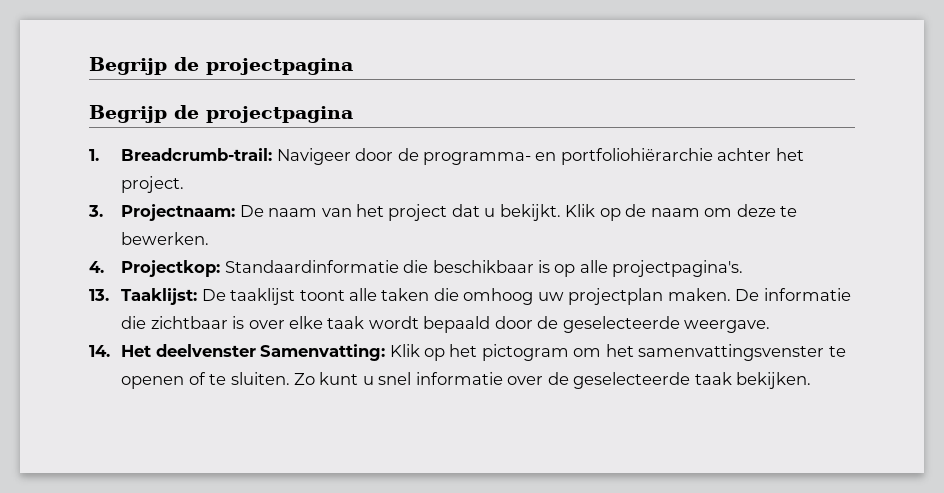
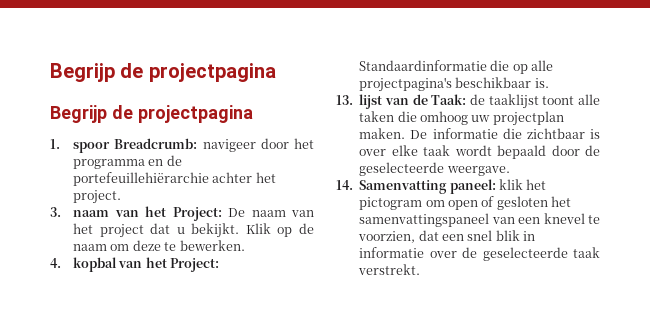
[121,148,713,165] Breadcrumb-trail: Navigeer door de programma- en portfoliohiërarchie -> [73,138,315,153] [73,155,182,169] [73,172,210,186] spoor Breadcrumb: navigeer door het programma en de portefeuillehiërarchie
[121,204,236,221] Projectnaam: -> [73,206,222,221] naam van het Project:
[121,260,744,277] [89,288,226,305] Projectkop: Standaardinformatie die beschikbaar is op alle projectpagina's. // 13. Taaklijst: De -> [73,257,220,272] [359,60,554,74] [359,77,549,92] [336,94,485,109] kopbal van het Project: Standaardinformatie die op alle projectpagina's beschikbaar is. // 13. lijst van de Taak: de
[121,344,846,361] [121,372,412,389] Het deelvenster Samenvatting: Klik op het pictogram om het samenvattingsvenster te openen of te sluiten. Zo kunt u snel -> [359,179,547,194] [359,196,572,210] [359,213,600,227] [358,230,536,243] Samenvatting paneel: klik het pictogram om open of gesloten het samenvattingspaneel van een knevel te voorzien, dat een snel blik in
[736,372,812,389] bekijken. -> [358,264,421,275] verstrekt.

